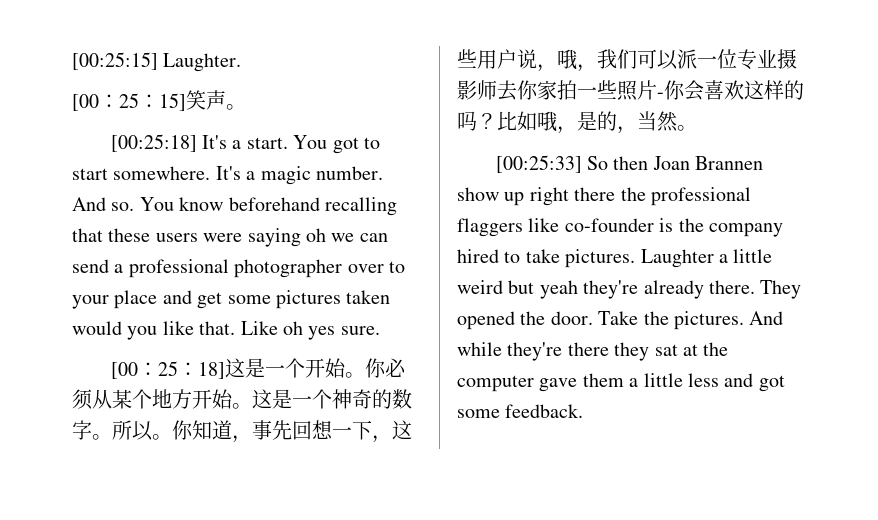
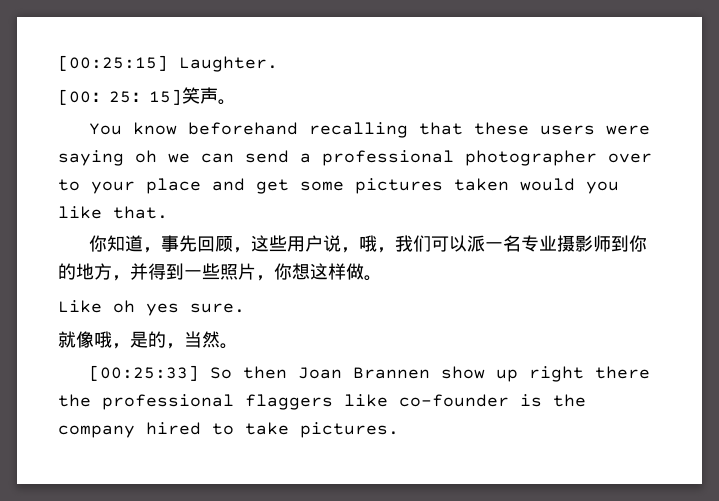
[110,134,380,154] [72,166,383,185] [72,197,135,211] [00:25:18] It's a start. You got to start somewhere. It's a magic number. And so. -> (236, 102) none
[240,321,380,340] [110,358,406,379] [72,389,412,410] [72,420,172,441] Like oh yes sure. // [00：25：18]这是一个开始。你必须从某个地方开始。这是一个神奇的数字。所以。 -> (168, 212) //
[312,420,372,440] 想一下 -> [214,236,233,252] 顾
[717,49,737,69] 位 -> [502,235,521,252] 名
[497,80,804,101] [457,111,537,131] 去你家拍一些照片-你会喜欢这样的吗？比如 -> [610,235,647,252] [58,263,382,281] [58,300,245,316] [58,331,94,348] 到你的地方，并得到一些照片，你想这样做。 // Like oh yes sure. // 就像
[640,249,773,268] [457,280,802,299] [457,311,784,330] [457,342,729,361] [457,373,785,392] [457,404,584,418] Laughter a little weird but yeah they're already there. They opened the door. Take the pictures. And while they're there they sat at the computer gave them a little less and got some feedback. -> (399, 430) none

